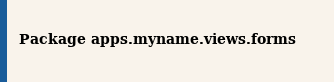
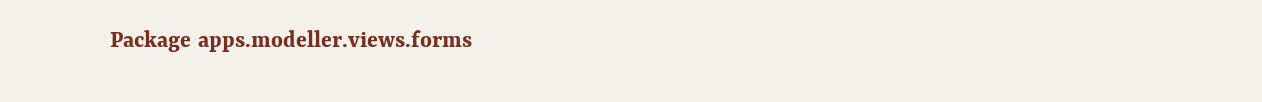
[91,33,296,47] apps.myname.views.forms -> [197,30,472,52] apps.modeller.views.forms

